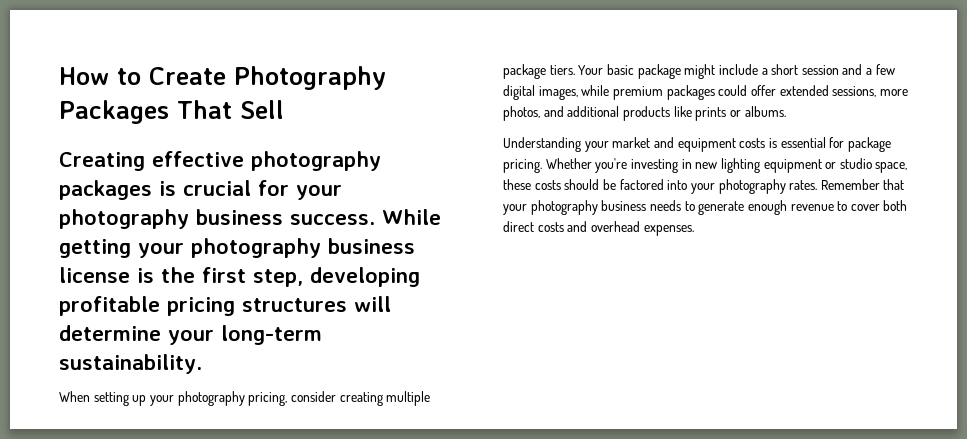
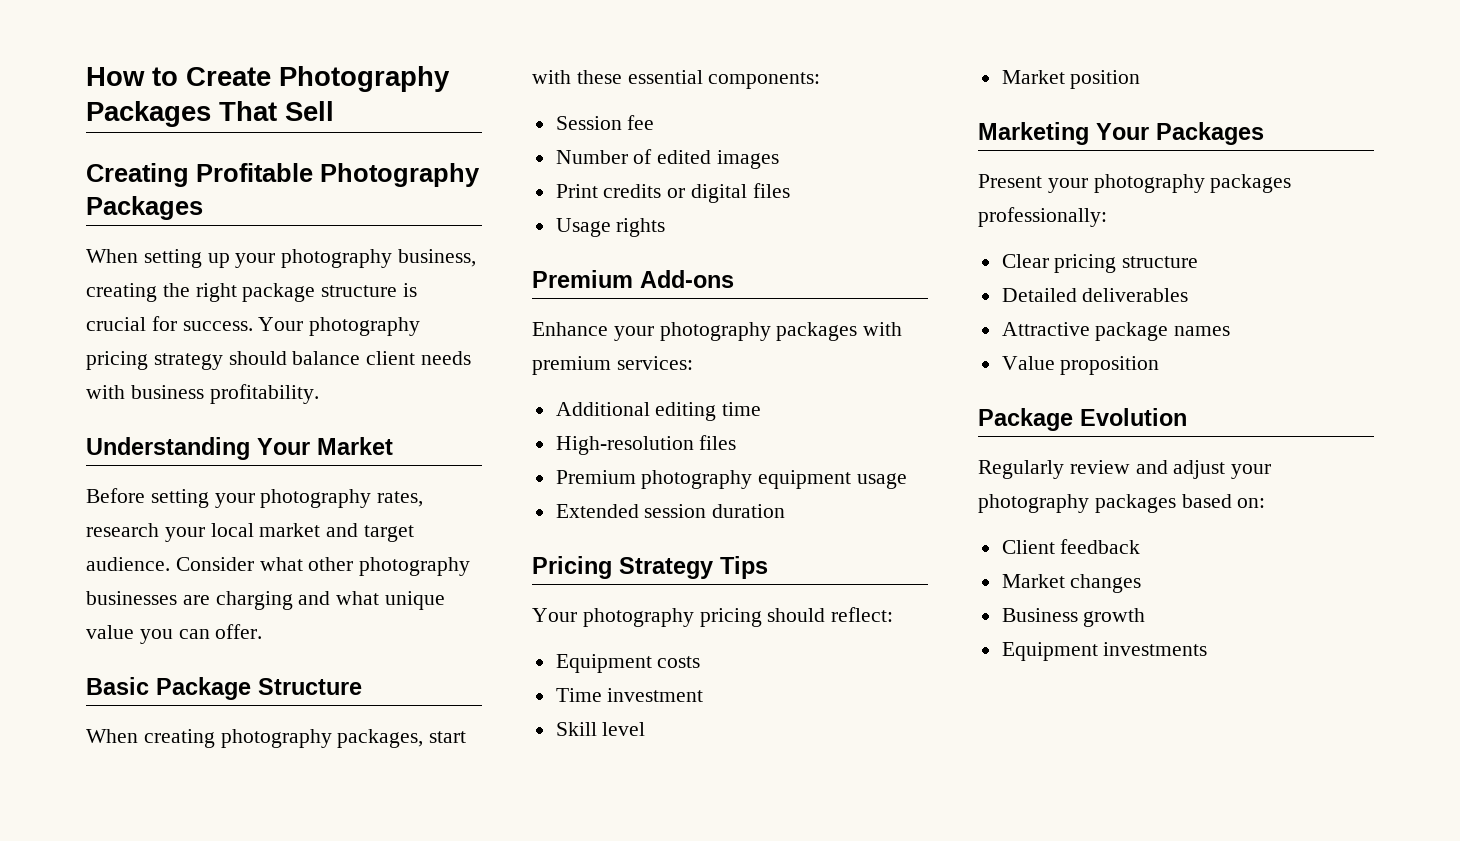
[152,151,381,171] [59,180,342,200] [59,209,441,229] [59,238,415,258] [59,267,420,287] [59,296,391,316] [59,325,322,345] [59,354,202,374] effective photography packages is crucial for your photography business success. While getting your photography business license is the first step, developing profitable pricing structures will determine your long-term sustainability. -> [196,163,480,187] [86,196,203,220] Profitable Photography Packages
[248,391,431,406] [503,64,895,79] [503,85,908,100] [503,106,786,121] [503,137,891,152] [503,158,908,173] [503,179,905,194] [503,200,908,215] [503,221,694,236] pricing, consider creating multiple package tiers. Your basic package might include a short session and a few digital images, while premium packages could offer extended sessions, more photos, and additional products like prints or albums. // Understanding your market and equipment costs is essential for package pricing. Whether you're investing in new lighting equipment or studio space, these costs should be factored into your photography rates. Remember that your photography business needs to generate enough revenue to cover both direct costs and overhead expenses. -> [398,249,477,267] [86,283,418,302] [86,316,421,336] [86,351,472,370] [86,384,319,404] [86,437,393,460] [86,488,424,508] [86,523,415,542] [86,557,471,576] [86,591,446,610] [86,624,263,644] [86,677,362,700] [86,729,467,748] [532,70,821,89] [555,115,655,130] [555,149,780,169] [555,183,790,203] [555,218,666,237] [532,270,734,288] [532,322,903,341] [532,356,693,375] [555,402,762,421] [555,435,737,455] [555,470,908,489] [555,504,786,518] [532,556,768,579] [532,607,894,627] [555,654,701,673] [555,688,704,702] [555,722,646,736] [1001,70,1141,89] [978,122,1264,145] [978,174,1292,193] [978,207,1107,227] [1001,254,1199,273] [1001,288,1189,302] [1001,322,1231,341] [1001,356,1160,375] [978,408,1187,431] [978,460,1272,479] [978,494,1266,513] [1001,539,1141,554] [1001,574,1142,593] [1001,608,1146,627] [1001,642,1208,661] business, creating the right package structure is crucial for success. Your photography pricing strategy should balance client needs with business profitability. // Understanding Your Market // Before setting your photography rates, research your local market and target audience. Consider what other photography businesses are charging and what unique value you can offer. // Basic Package Structure // When creating photography packages, start with these essential components: // Session fee // Number of edited images // Print credits or digital files // Usage rights // Premium Add-ons // Enhance your photography packages with premium services: // Additional editing time // High-resolution files // Premium photography equipment usage // Extended session duration // Pricing Strategy Tips // Your photography pricing should reflect: // Equipment costs // Time investment // Skill level // Market position // Marketing Your Packages // Present your photography packages professionally: // Clear pricing structure // Detailed deliverables // Attractive package names // Value proposition // Package Evolution // Regularly review and adjust your photography packages based on: // Client feedback // Market changes // Business growth // Equipment investments

